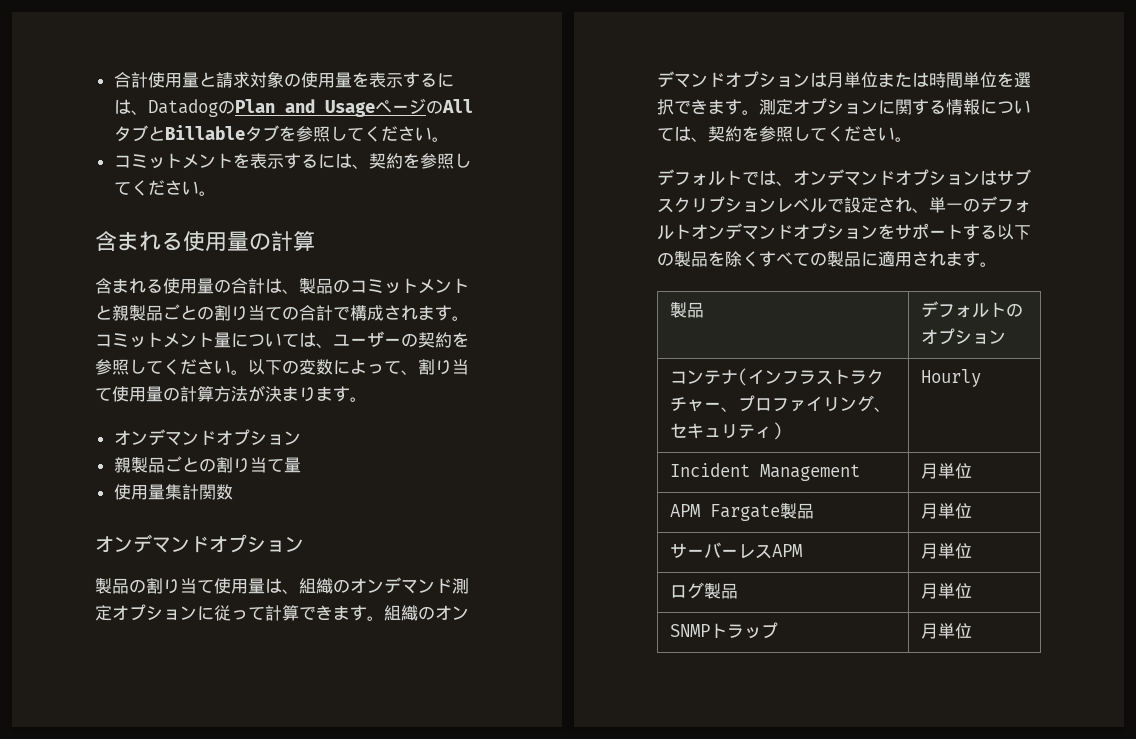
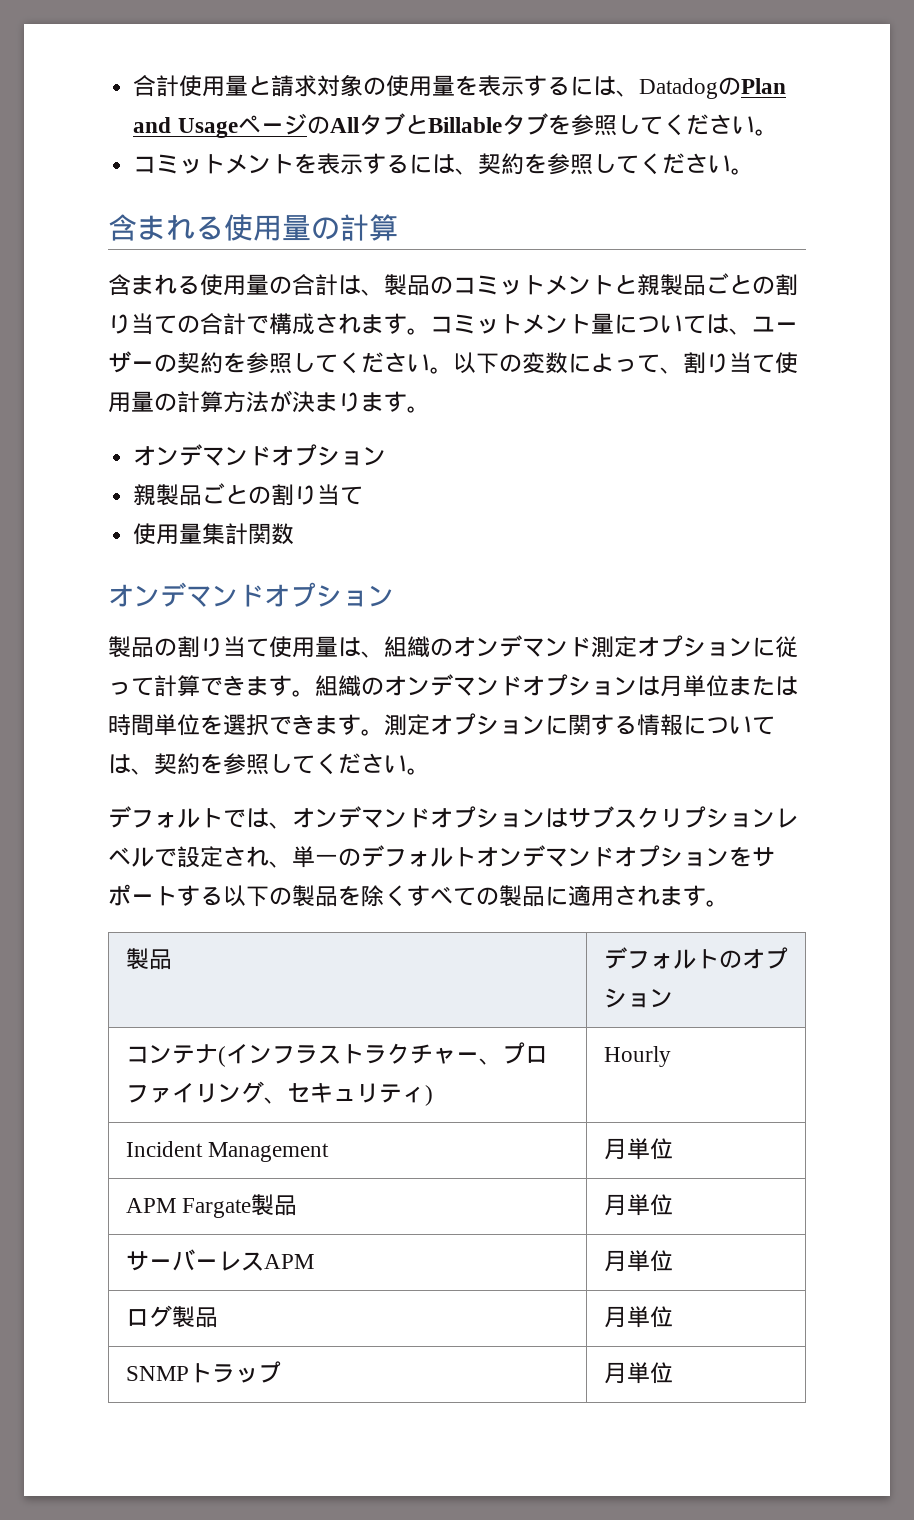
[283,457,301,473] 量 -> (364, 495) none

